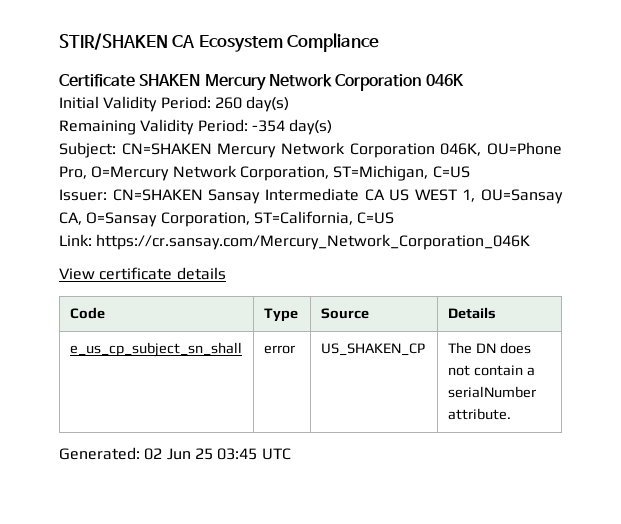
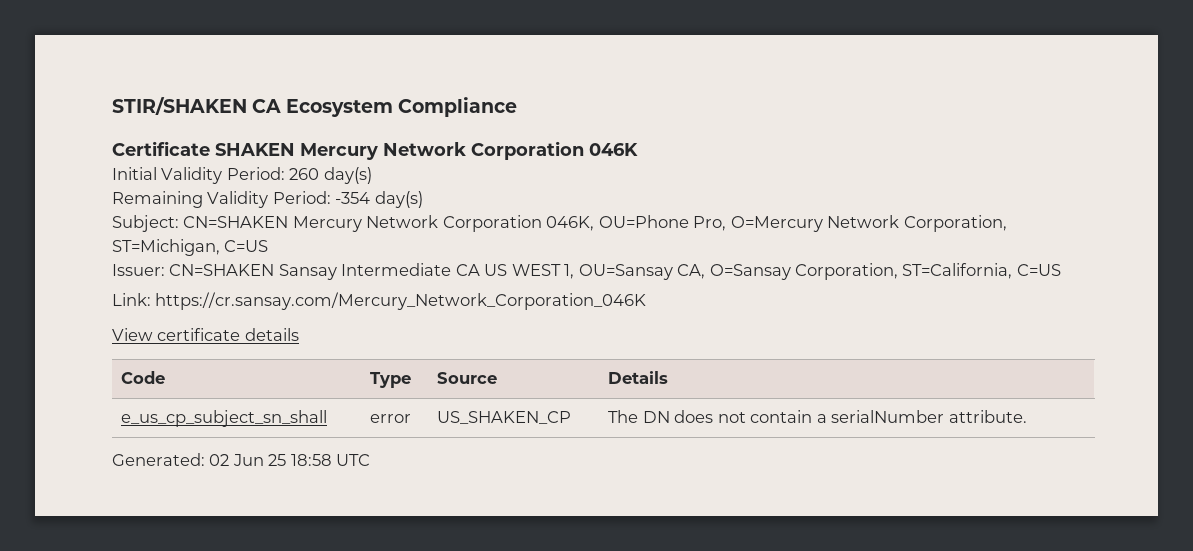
[217,448,258,460] 03:45 -> [290,454,332,466] 18:58

